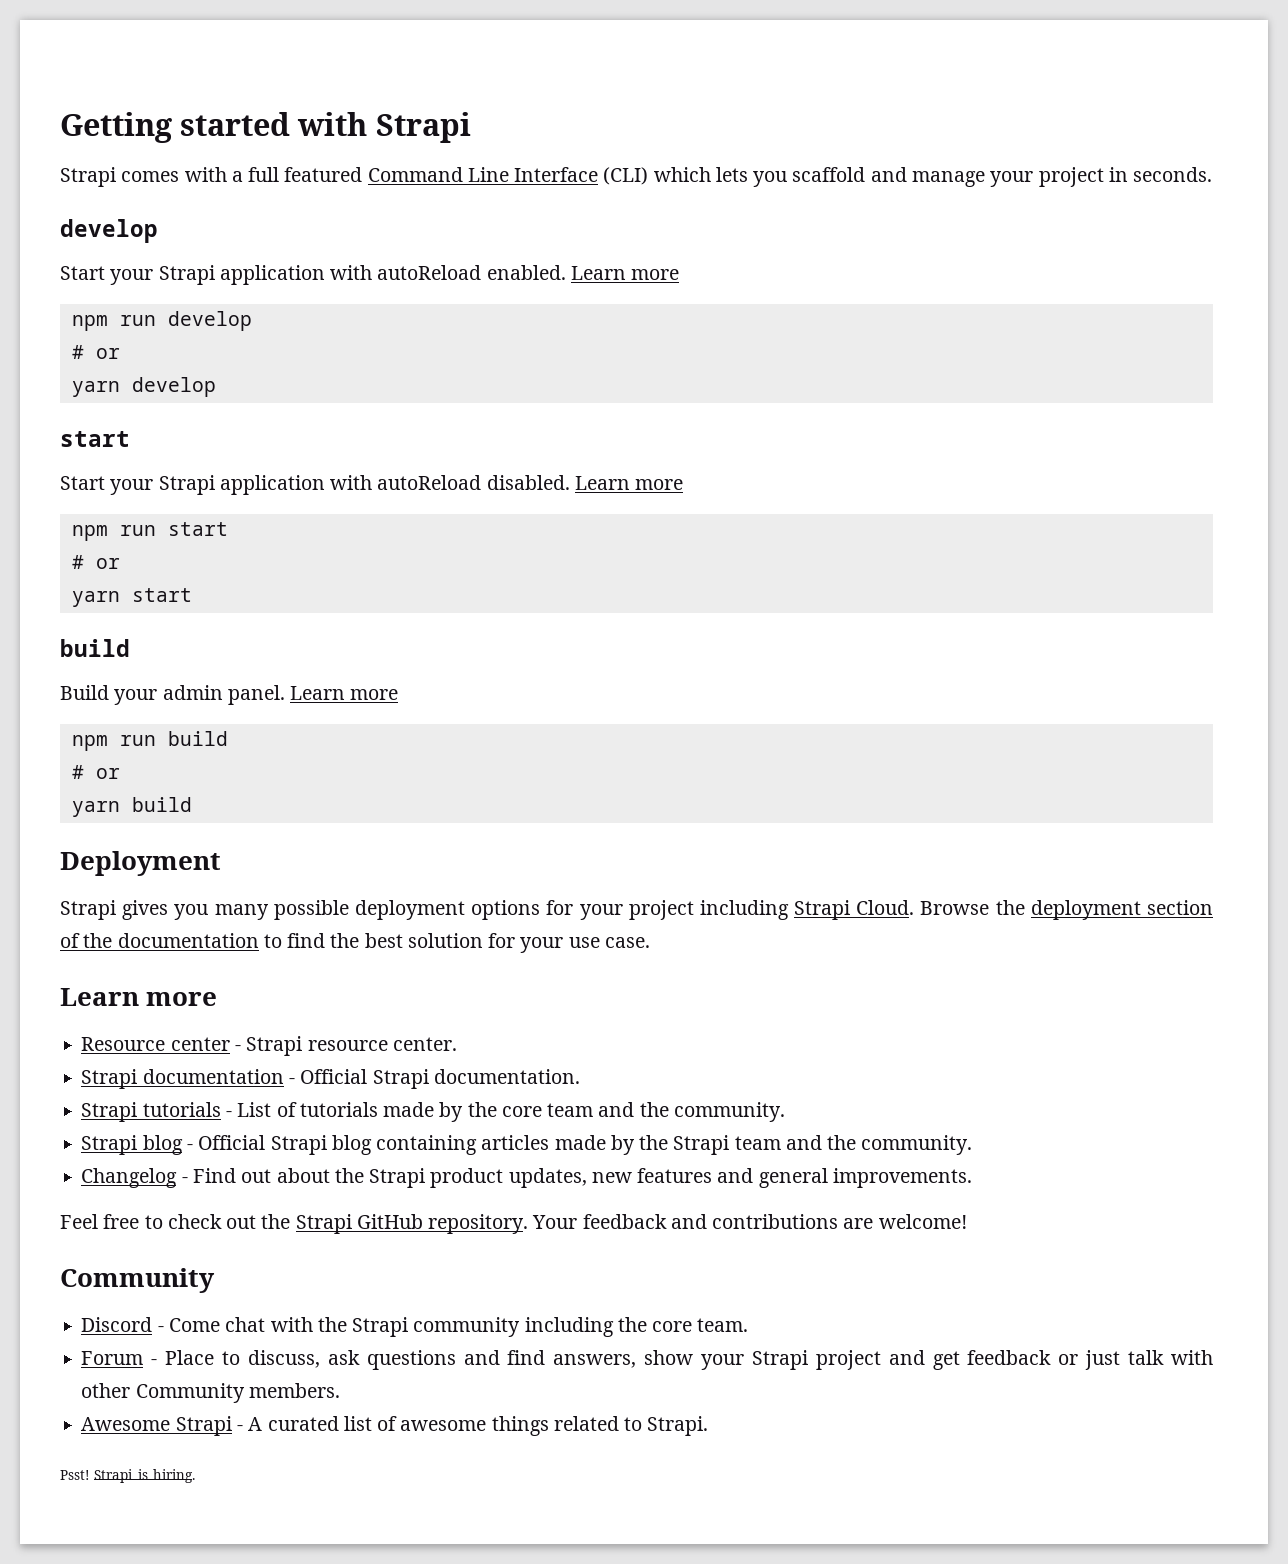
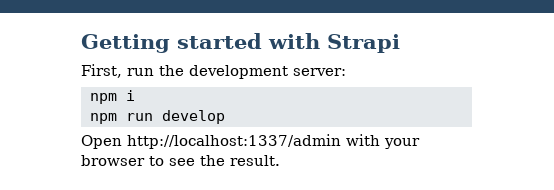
[60,167,1213,187] [60,219,158,243] [60,265,680,285] [71,311,252,331] [71,345,120,359] [71,377,216,397] [60,431,130,447] [60,475,684,495] [71,522,228,541] [71,555,120,569] [71,588,192,607] [60,639,130,657] [60,685,399,705] [71,731,228,751] [71,765,120,779] [71,797,192,817] [60,851,221,876] [60,900,1213,920] [60,933,650,953] [60,988,218,1006] [81,1036,457,1056] [81,1069,580,1089] [81,1102,785,1122] [81,1135,973,1155] [81,1168,972,1188] [60,1214,967,1234] [60,1268,215,1293] [81,1317,749,1337] [81,1350,1214,1370] [81,1383,340,1403] [81,1416,709,1436] [60,1469,195,1483] Strapi comes with a full featured Command Line Interface (CLI) which lets you scaffold and manage your project in seconds. // develop // Start your Strapi application with autoReload enabled. Learn more // npm run develop // # or // yarn develop // start // Start your Strapi application with autoReload disabled. Learn more // npm run start // # or // yarn start // build // Build your admin panel. Learn more // npm run build // # or // yarn build // Deployment // Strapi gives you many possible deployment options for your project including Strapi Cloud. Browse the deployment section of the documentation to find the best solution for your use case. // Learn more // Resource center - Strapi resource center. // Strapi documentation - Official Strapi documentation. // Strapi tutorials - List of tutorials made by the core team and the community. // Strapi blog - Official Strapi blog containing articles made by the Strapi team and the community. // Changelog - Find out about the Strapi product updates, new features and general improvements. // Feel free to check out the Strapi GitHub repository. Your feedback and contributions are welcome! // Community // Discord - Come chat with the Strapi community including the core team. // Forum - Place to discuss, ask questions and find answers, show your Strapi project and get feedback or just talk with other Community members. // Awesome Strapi - A curated list of awesome things related to Strapi. // Psst! Strapi is hiring. -> [81,64,346,79] [90,90,135,104] [90,110,225,124] [81,134,420,149] [81,155,280,166] First, run the development server: // npm i // npm run develop // Open http://localhost:1337/admin with your browser to see the result.

